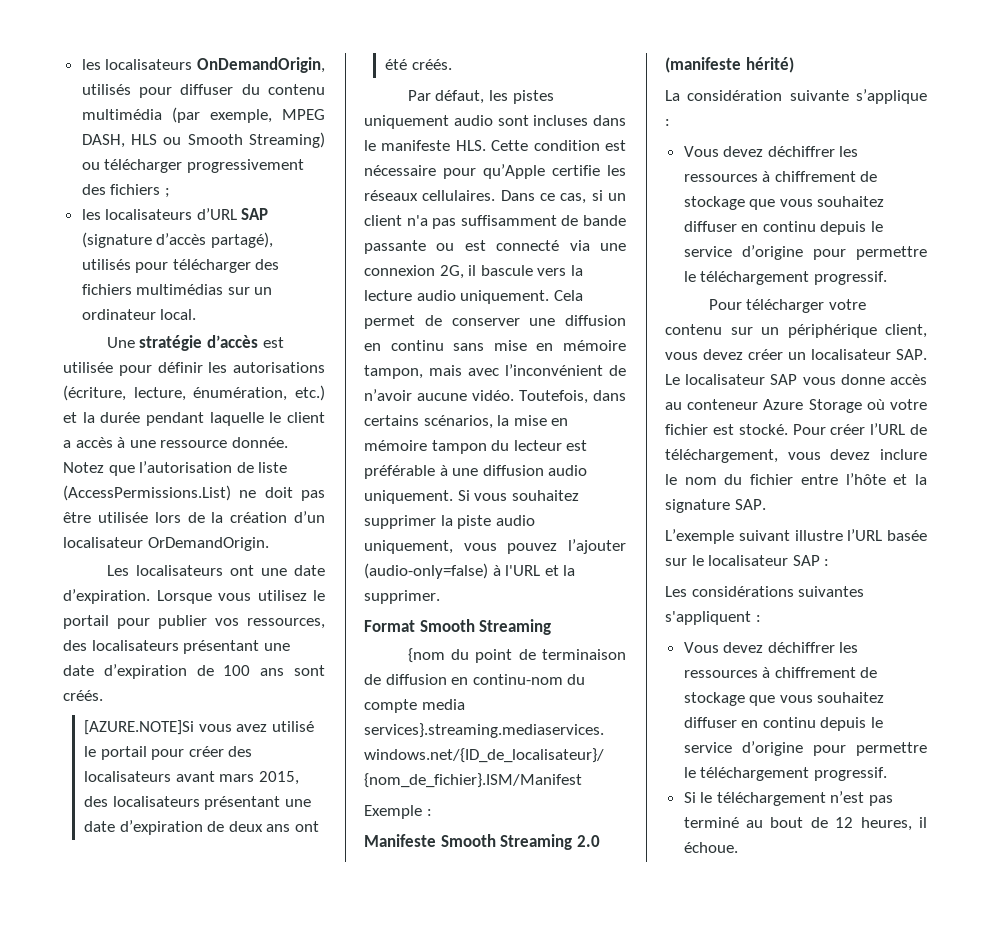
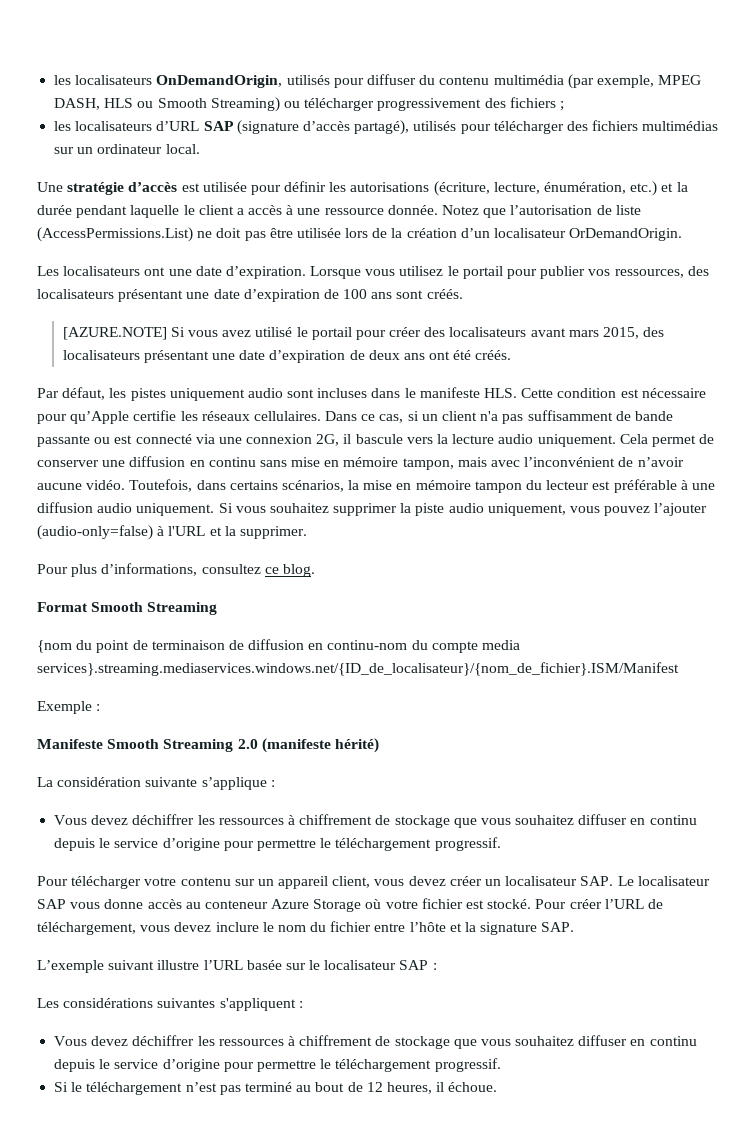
[83,720,194,735] [AZURE.NOTE]Si -> [62,327,185,340] [AZURE.NOTE] Si
(440, 597) none -> [37,563,315,577] // Pour plus d’informations, consultez ce blog.
[787,324,877,338] périphérique -> [278,876,329,889] appareil

